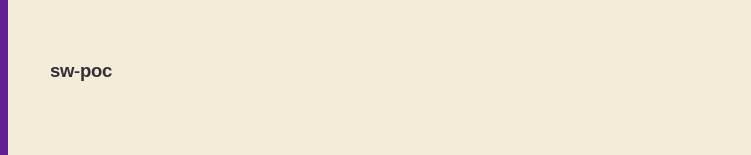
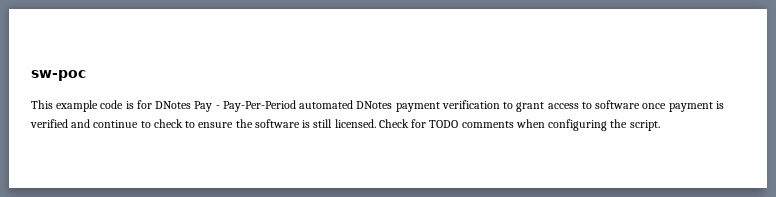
(112, 74) none -> [31,100,724,112] [30,119,660,131] // This example code is for DNotes Pay - Pay-Per-Period automated DNotes payment verification to grant access to software once payment is verified and continue to check to ensure the software is still licensed. Check for TODO comments when configuring the script.

